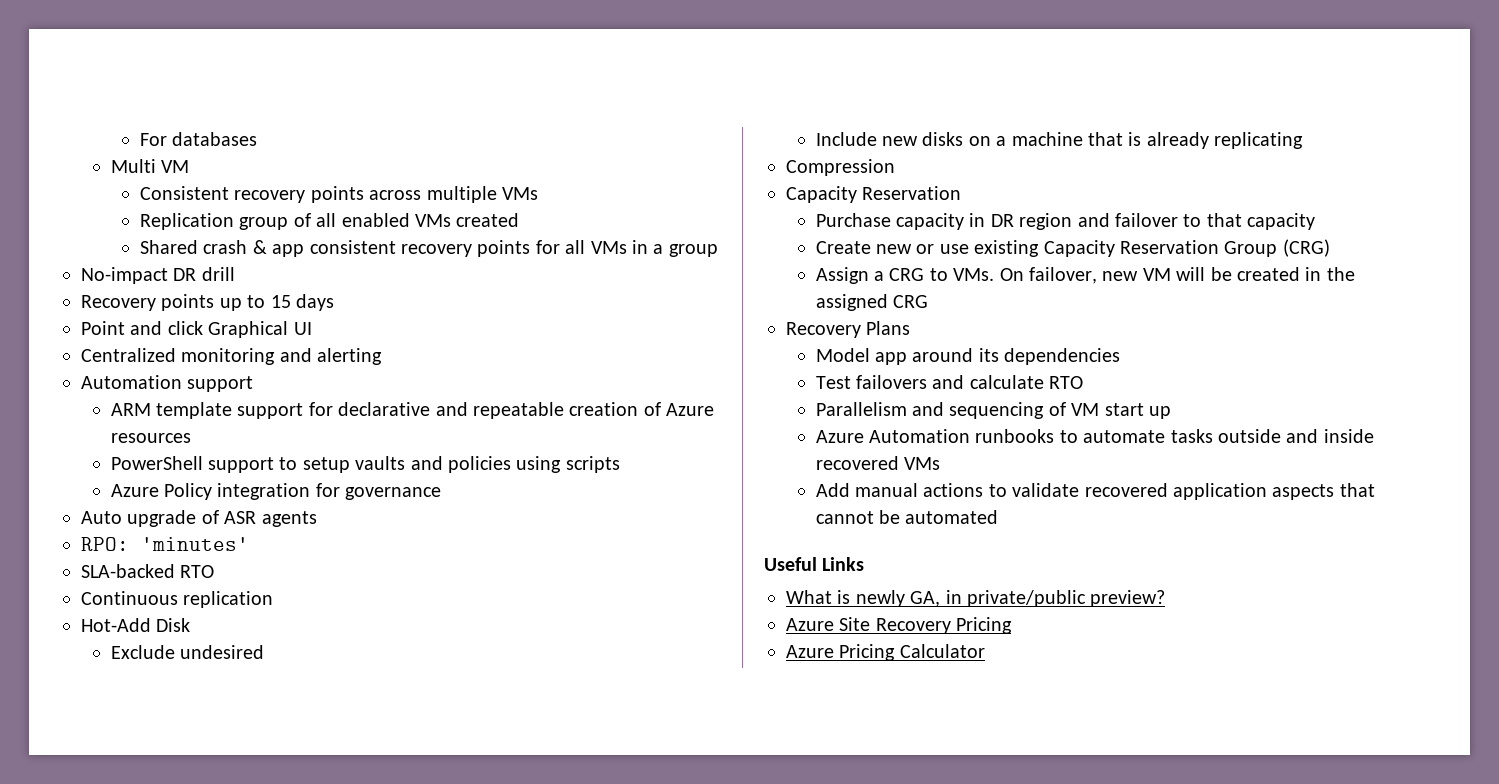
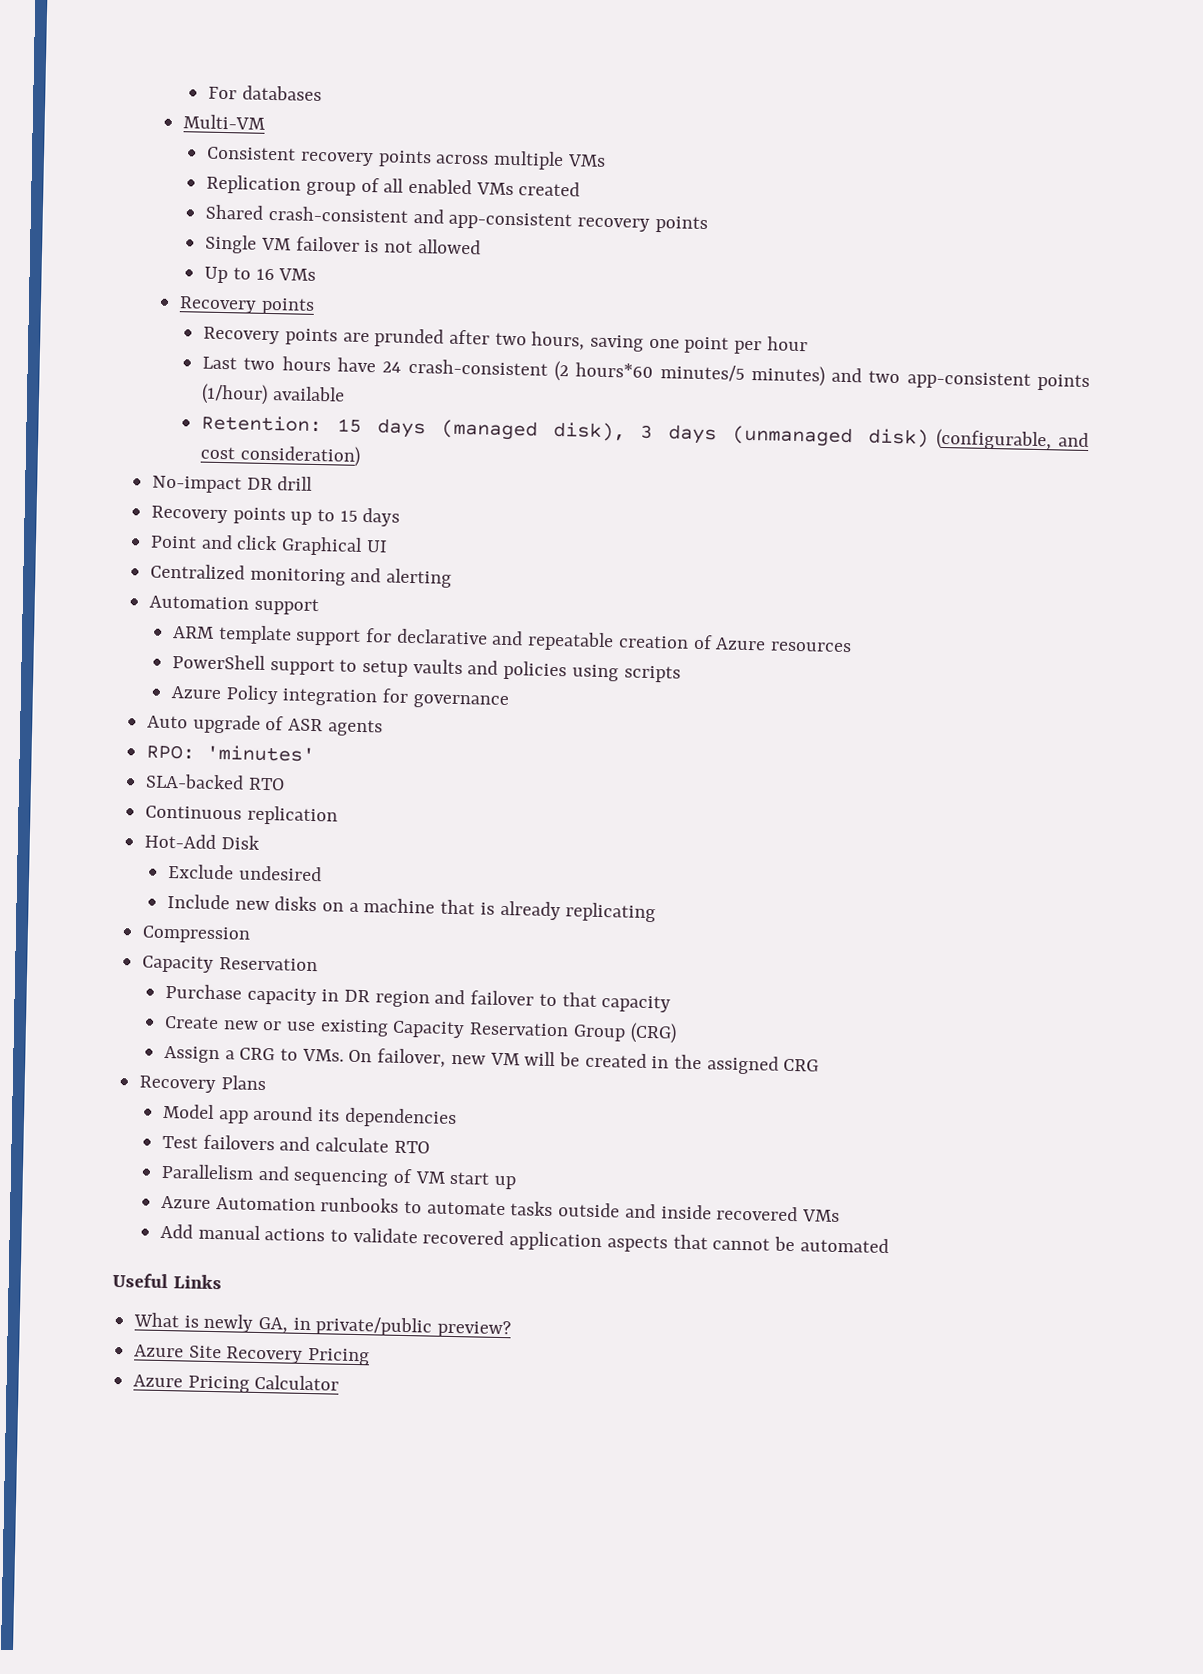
[110,159,189,173] Multi VM -> [183,114,266,130] Multi-VM
[203,240,718,257] crash & app consistent recovery points for all VMs in a group -> [267,205,708,234] [205,234,481,255] [204,266,317,284] [179,296,315,315] [203,326,808,355] [202,356,1091,392] [201,383,345,405] [201,414,1089,452] [200,444,361,467] crash-consistent and app-consistent recovery points // Single VM failover is not allowed // Up to 16 VMs // Recovery points // Recovery points are prunded after two hours, saving one point per hour // Last two hours have 24 crash-consistent (2 hours*60 minutes/5 minutes) and two app-consistent points (1/hour) available // Retention: 15 days (managed disk), 3 days (unmanaged disk) (configurable, and cost consideration)

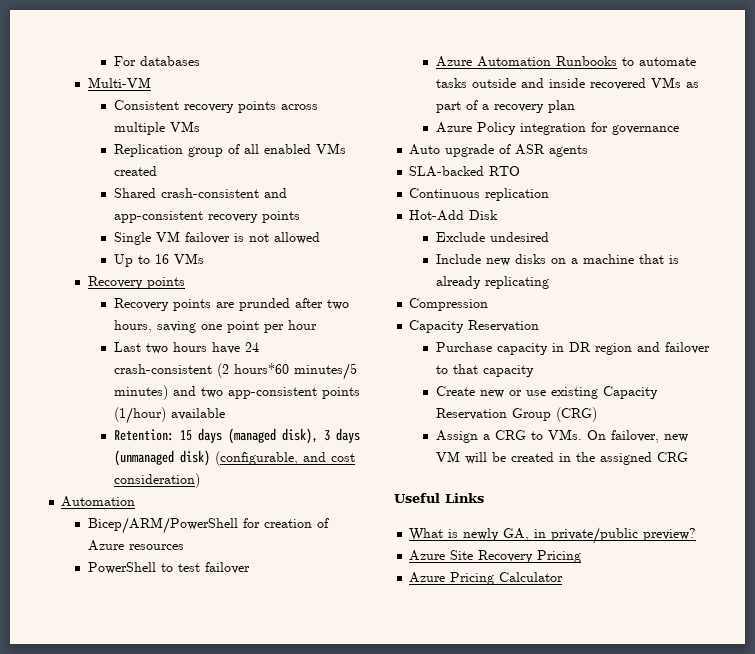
[152,475,314,494] [151,505,401,527] [150,534,388,556] [150,563,453,588] [149,595,319,616] [173,624,615,652] No-impact DR drill // Recovery points up to 15 days // Point and click Graphical UI // Centralized monitoring and alerting // Automation support // ARM template support for declarative and repeatable -> [61,496,136,507] [87,517,260,534] Automation // Bicep/ARM/PowerShell for
[269,658,681,683] support to setup vaults and policies using scripts -> [160,562,250,574] [435,56,696,67] [435,77,699,90] [435,100,575,113] to test failover // Azure Automation Runbooks to automate tasks outside and inside recovered VMs as part of a recovery plan
[146,744,316,763] // RPO: 'minutes' -> (589, 151) none
[139,1075,266,1094] [163,1103,457,1129] [162,1134,430,1154] [161,1163,517,1190] [161,1195,840,1223] [160,1223,889,1254] // Recovery Plans // Model app around its dependencies // Test failovers and calculate RTO // Parallelism and sequencing of VM start up // Azure Automation runbooks to automate tasks outside and inside recovered VMs // Add manual actions to validate recovered application aspects that cannot be automated -> (688, 457) none

